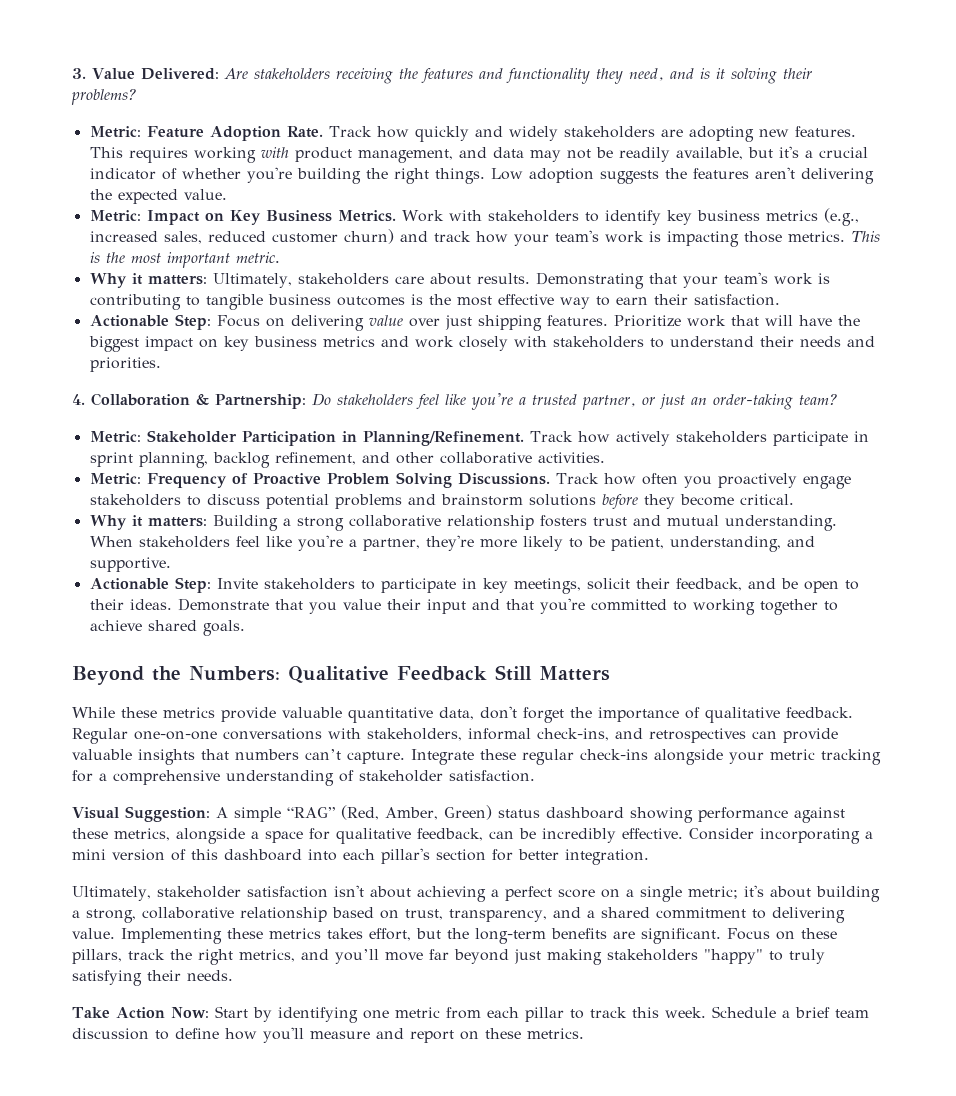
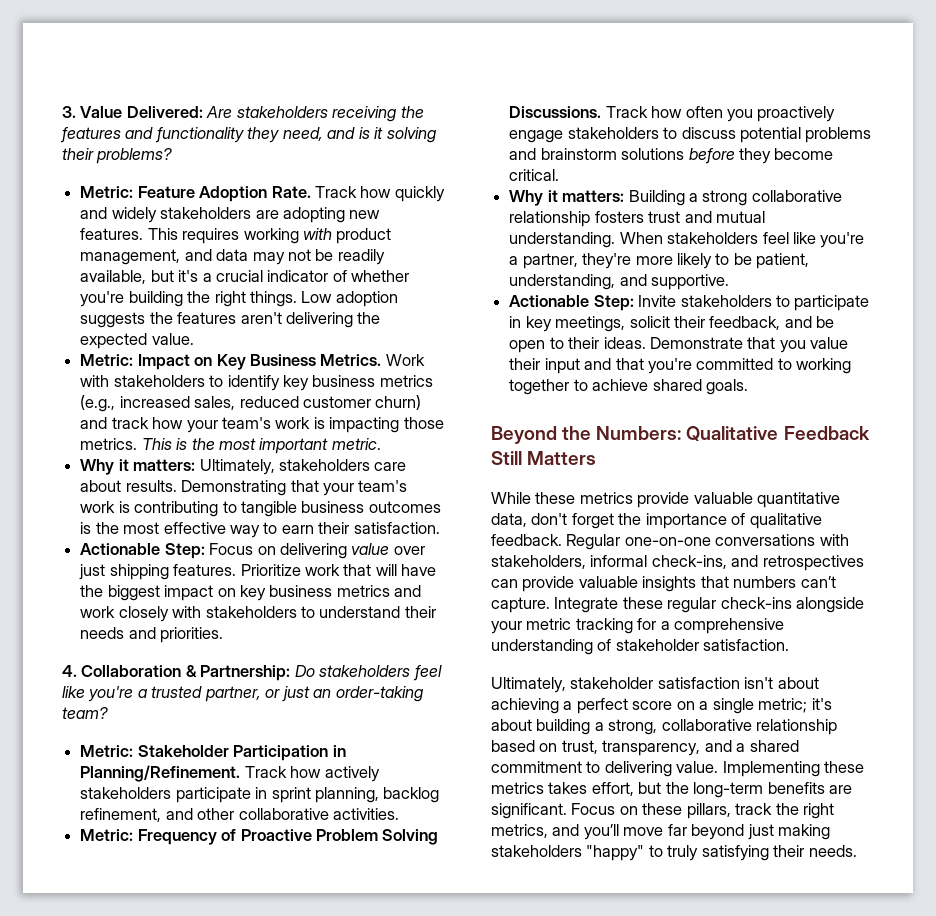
[72,805,845,823] [72,828,873,844] [72,848,649,865] // Visual Suggestion: A simple “RAG” (Red, Amber, Green) status dashboard showing performance against these metrics, alongside a space for qualitative feedback, can be incredibly effective. Consider incorporating a mini version of this dashboard into each pillar's section for better integration. -> (790, 645) none
[72,1006,869,1023] [72,1027,584,1043] // Take Action Now: Start by identifying one metric from each pillar to track this week. Schedule a brief team discussion to define how you'll measure and report on these metrics. -> (857, 851) none

